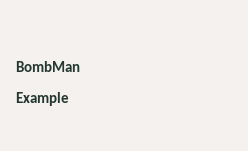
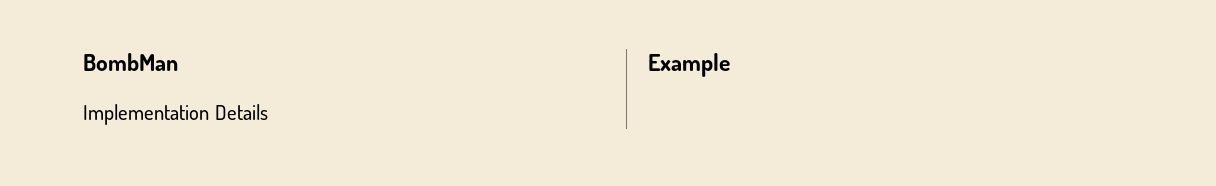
(80, 66) none -> [83,104,268,125] // Implementation Details

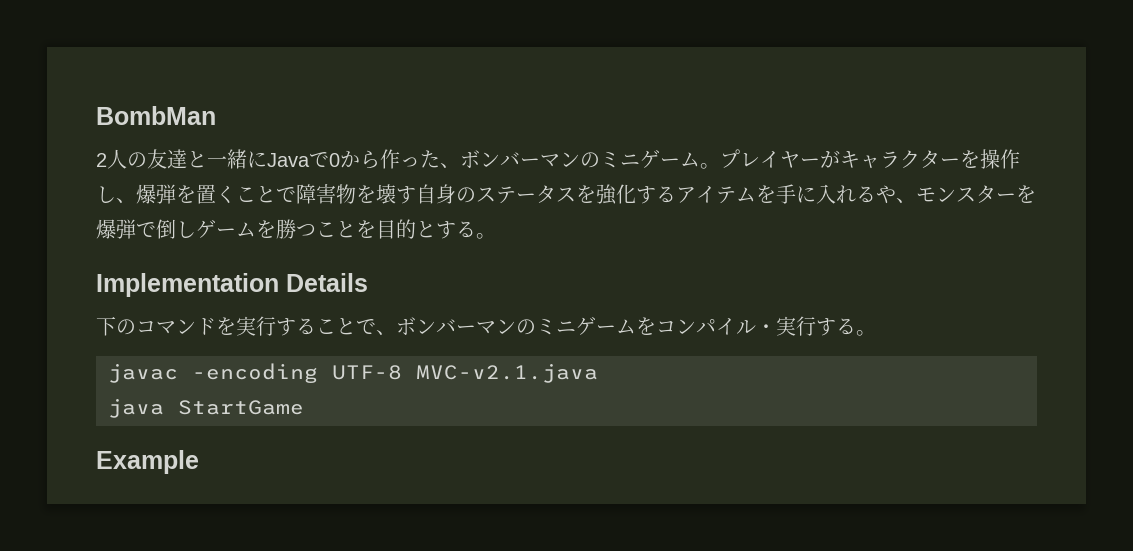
[83,104,268,125] Implementation Details -> [96,149,1020,169] [96,184,1036,205] [96,219,496,239] [96,273,368,297] [96,316,876,336] [108,363,598,383] [108,398,304,418] 2人の友達と一緒にJavaで0から作った、ボンバーマンのミニゲーム。プレイヤーがキャラクターを操作し、爆弾を置くことで障害物を壊す自身のステータスを強化するアイテムを手に入れるや、モンスターを爆弾で倒しゲームを勝つことを目的とする。 // Implementation Details // 下のコマンドを実行することで、ボンバーマンのミニゲームをコンパイル・実行する。 // javac -encoding UTF-8 MVC-v2.1.java // java StartGame

